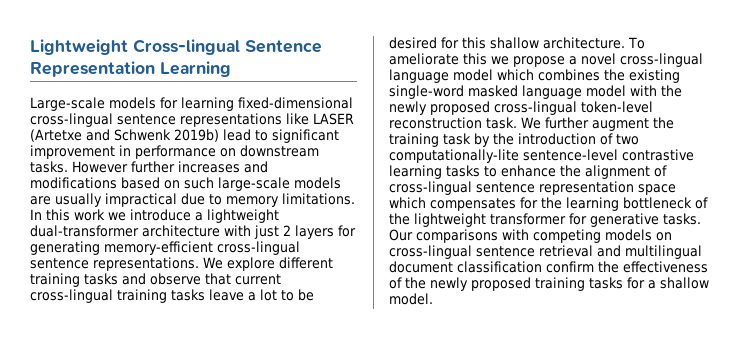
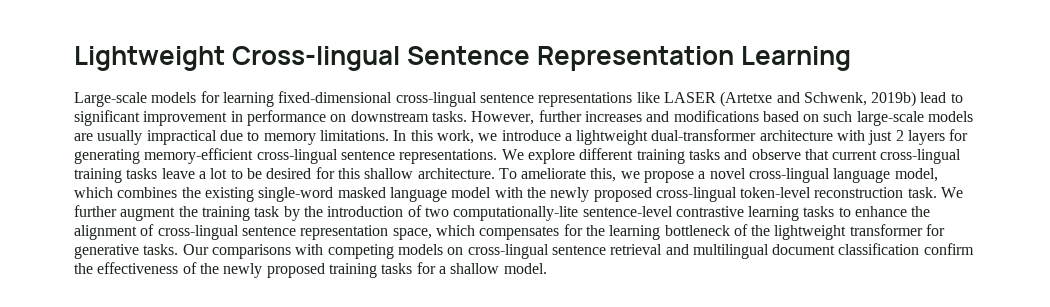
[114,129,171,141] Schwenk -> [803,92,867,106] Schwenk,
[72,161,128,173] However -> [471,111,535,125] However,
[74,209,105,221] work -> [436,130,474,144] work,
[463,53,487,65] this -> [590,168,617,182] this,
[453,69,493,81] model -> [894,168,938,182] model,
[638,184,676,195] space -> [392,228,432,240] space,

